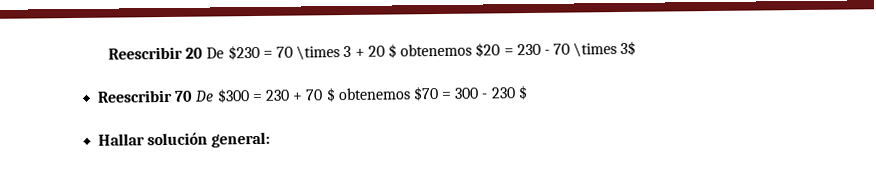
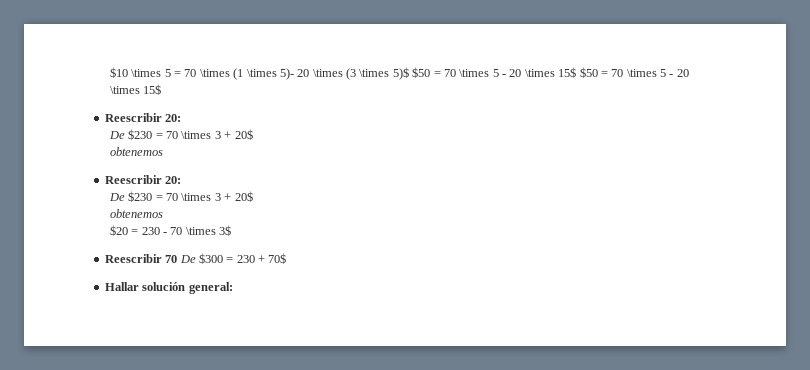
[108,43,473,61] Reescribir 20 De $230 = 70 \times 3 + 20 $ obtenemos -> [109,67,689,80] [109,84,162,95] [104,113,182,122] [108,129,253,140] [109,147,163,156] [104,175,182,184] [108,191,253,202] [109,209,163,218] $10 \times 5 = 70 \times (1 \times 5)- 20 \times (3 \times 5)$ $50 = 70 \times 5 - 20 \times 15$ $50 = 70 \times 5 - 20 \times 15$ // Reescribir 20: // De $230 = 70 \times 3 + 20$ // obtenemos // Reescribir 20: // De $230 = 70 \times 3 + 20$ // obtenemos //
[305,85,528,103] 70 $ obtenemos $70 = 300 - 230 $ -> [268,253,287,264] 70$

